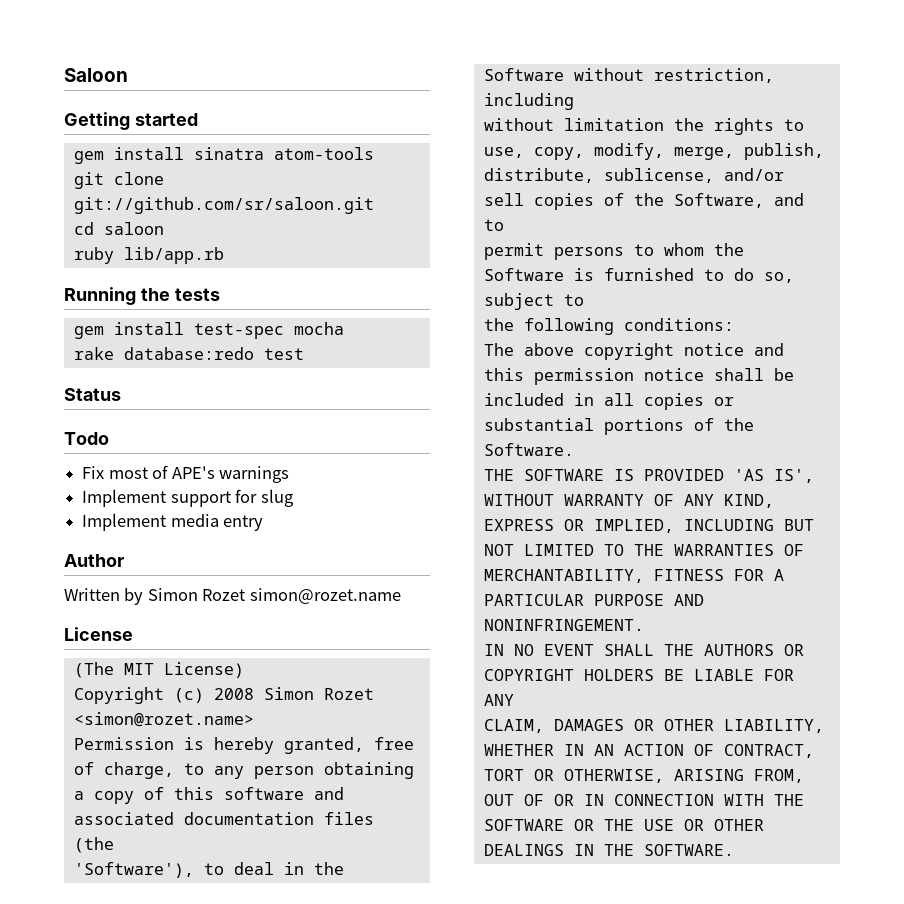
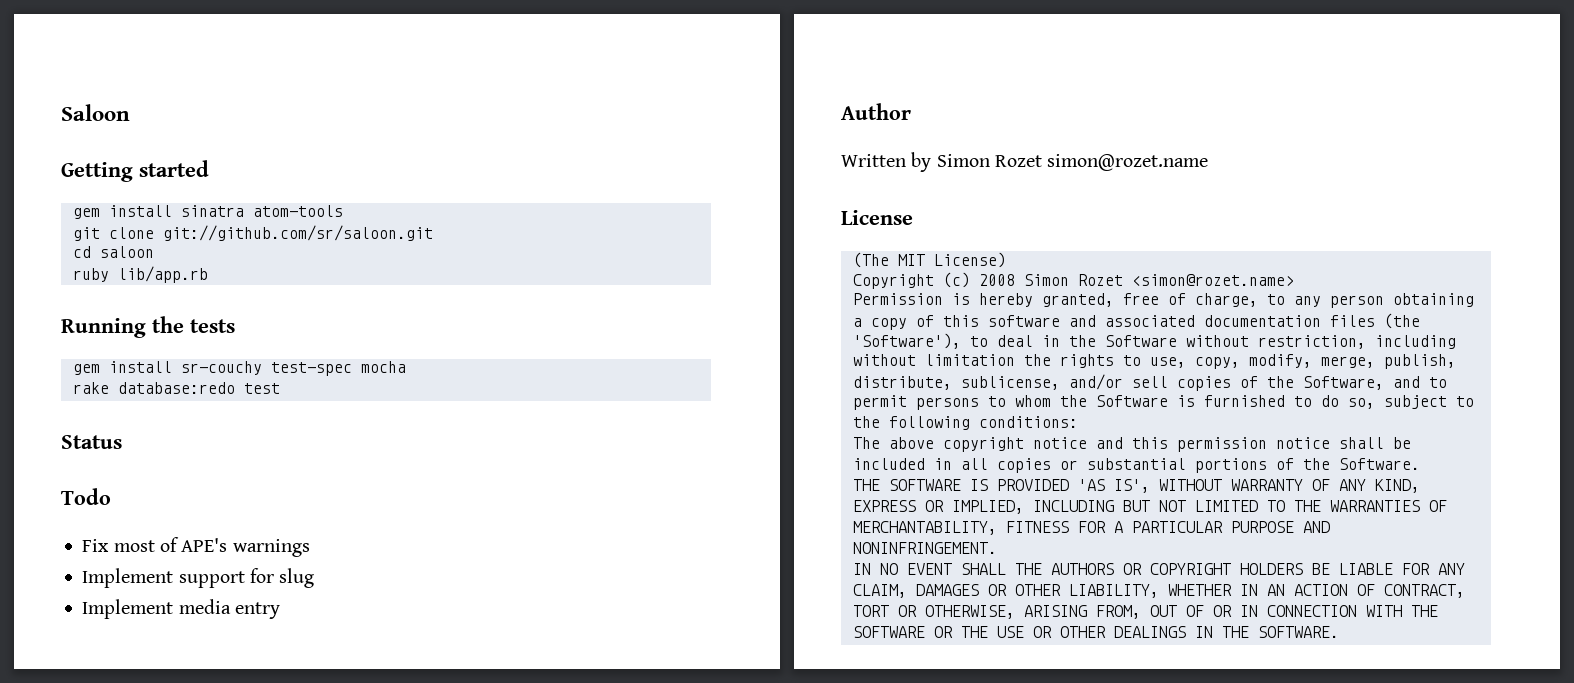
(184, 328) none -> [180,361,262,375] sr-couchy

